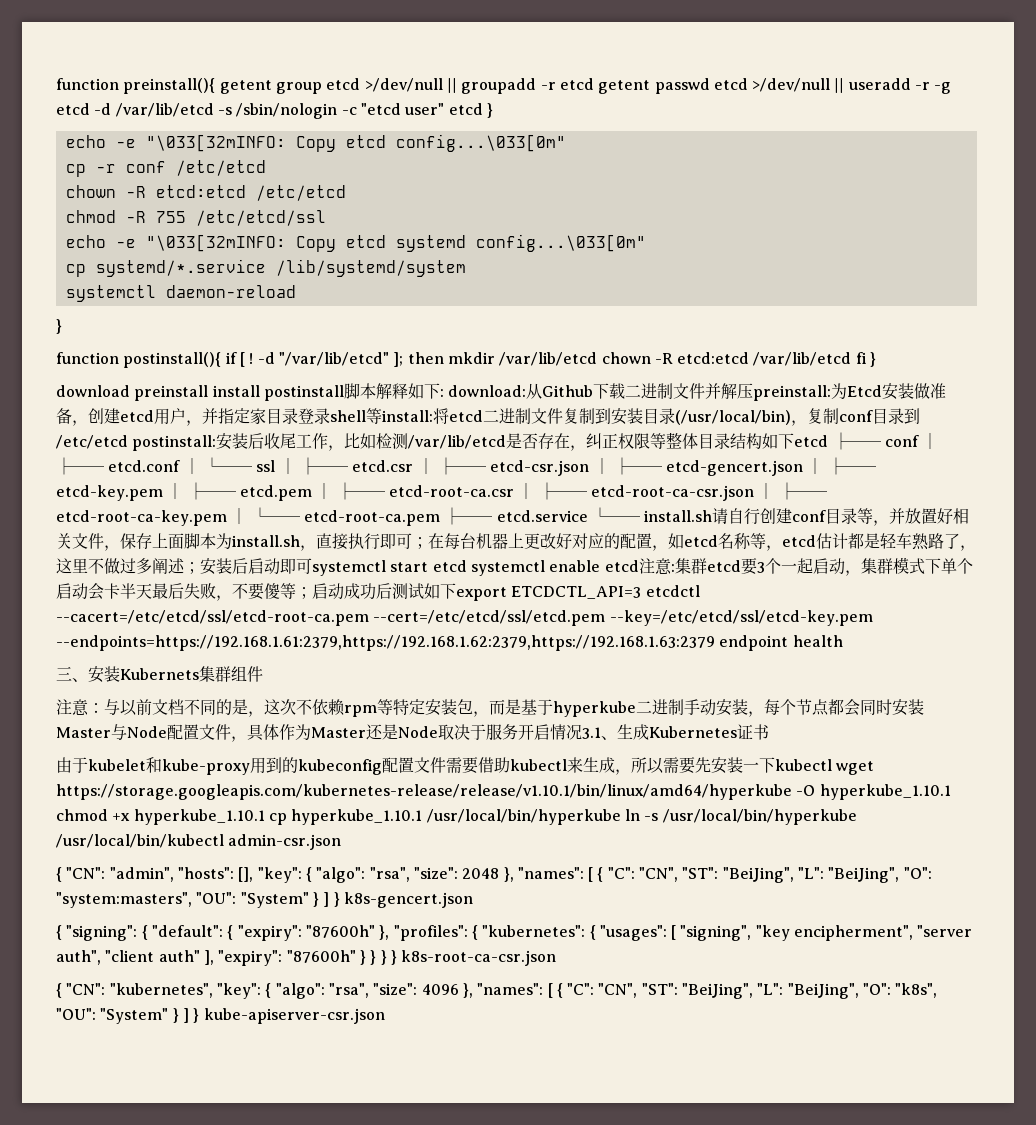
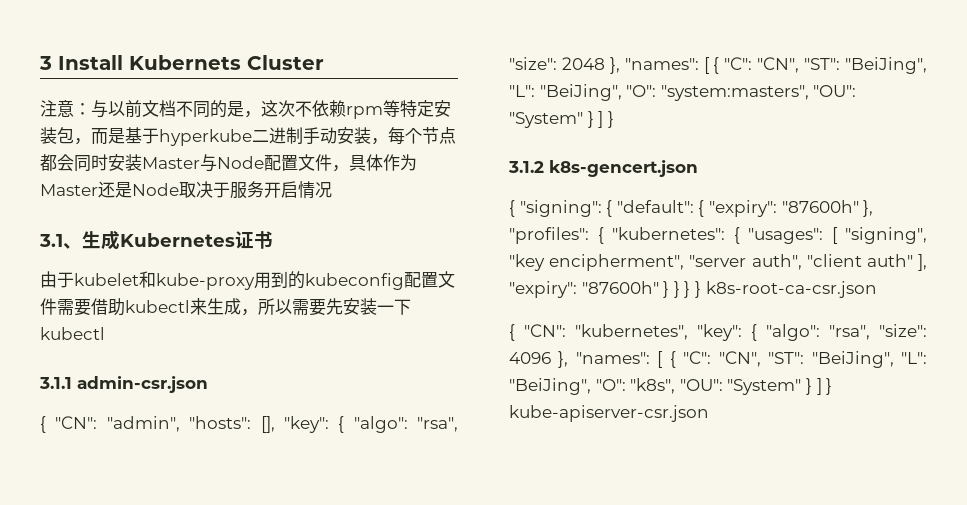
[56,78,952,94] [56,103,493,119] [65,134,566,152] [65,160,266,177] [65,185,346,201] [65,210,326,226] [65,234,646,252] [65,259,466,277] [65,285,296,302] [56,319,62,334] [56,352,877,368] [56,383,947,401] [56,408,920,426] [56,432,939,451] [56,457,876,476] [56,482,827,501] [56,507,970,526] [56,533,976,551] [56,557,973,576] [56,583,700,601] [56,610,873,626] [56,635,843,651] [56,666,263,683] function preinstall(){ getent group etcd >/dev/null || groupadd -r etcd getent passwd etcd >/dev/null || useradd -r -g etcd -d /var/lib/etcd -s /sbin/nologin -c "etcd user" etcd } // echo -e "\033[32mINFO: Copy etcd config...\033[0m" // cp -r conf /etc/etcd // chown -R etcd:etcd /etc/etcd // chmod -R 755 /etc/etcd/ssl // echo -e "\033[32mINFO: Copy etcd systemd config...\033[0m" // cp systemd/*.service /lib/systemd/system // systemctl daemon-reload // } // function postinstall(){ if [ ! -d "/var/lib/etcd" ]; then mkdir /var/lib/etcd chown -R etcd:etcd /var/lib/etcd fi } // download preinstall install postinstall脚本解释如下: download:从Github下载二进制文件并解压preinstall:为Etcd安装做准备，创建etcd用户，并指定家目录登录shell等install:将etcd二进制文件复制到安装目录(/usr/local/bin)，复制conf目录到/etc/etcd postinstall:安装后收尾工作，比如检测/var/lib/etcd是否存在，纠正权限等整体目录结构如下etcd ├── conf │ ├── etcd.conf │ └── ssl │ ├── etcd.csr │ ├── etcd-csr.json │ ├── etcd-gencert.json │ ├── etcd-key.pem │ ├── etcd.pem │ ├── etcd-root-ca.csr │ ├── etcd-root-ca-csr.json │ ├── etcd-root-ca-key.pem │ └── etcd-root-ca.pem ├── etcd.service └── install.sh请自行创建conf目录等，并放置好相关文件，保存上面脚本为install.sh，直接执行即可；在每台机器上更改好对应的配置，如etcd名称等，etcd估计都是轻车熟路了，这里不做过多阐述；安装后启动即可systemctl start etcd systemctl enable etcd注意:集群etcd要3个一起启动，集群模式下单个启动会卡半天最后失败，不要傻等；启动成功后测试如下export ETCDCTL_API=3 etcdctl --cacert=/etc/etcd/ssl/etcd-root-ca.pem --cert=/etc/etcd/ssl/etcd.pem --key=/etc/etcd/ssl/etcd-key.pem --endpoints=https://192.168.1.61:2379,https://192.168.1.62:2379,https://192.168.1.63:2379 endpoint health // 三、安装Kubernets集群组件 -> [39,55,324,70] 3 Install Kubernets Cluster
(582, 732) none -> (332, 190) //
[836,761,875,775] [56,784,951,800] [56,809,857,825] [56,834,224,848] wget https://storage.googleapis.com/kubernetes-release/release/v1.10.1/bin/linux/amd64/hyperkube -O hyperkube_1.10.1 chmod +x hyperkube_1.10.1 cp hyperkube_1.10.1 /usr/local/bin/hyperkube ln -s /usr/local/bin/hyperkube /usr/local/bin/kubectl -> [39,377,72,389] // 3.1.1
(340, 899) none -> [508,161,544,173] // 3.1.2

